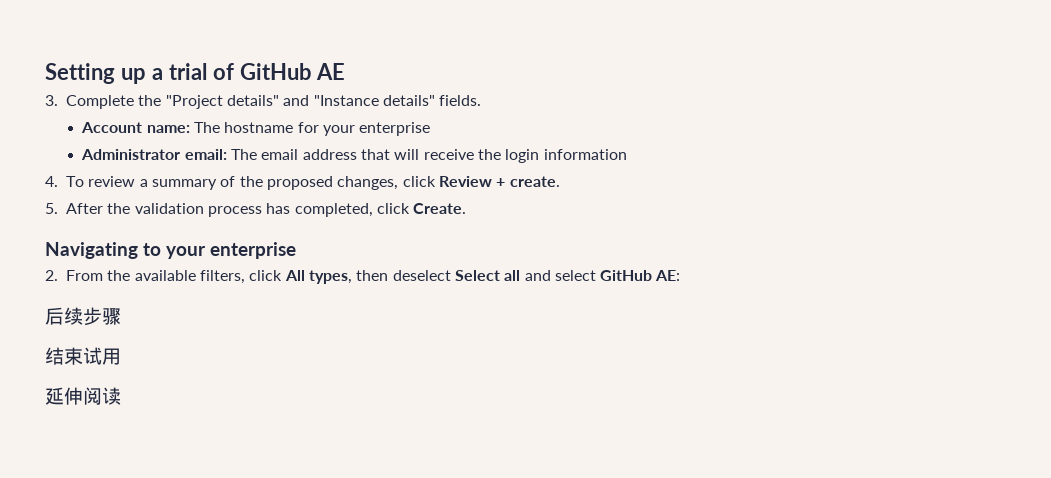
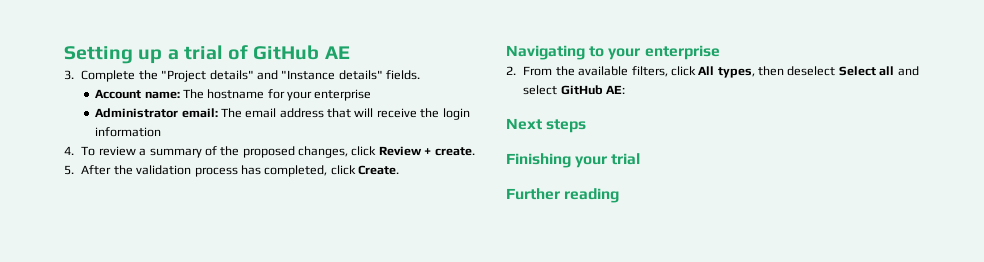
[45,307,121,326] [45,347,121,365] [45,387,121,405] 后续步骤 // 结束试用 // 延伸阅读 -> [506,118,587,133] [506,153,641,168] [506,188,620,203] Next steps // Finishing your trial // Further reading

